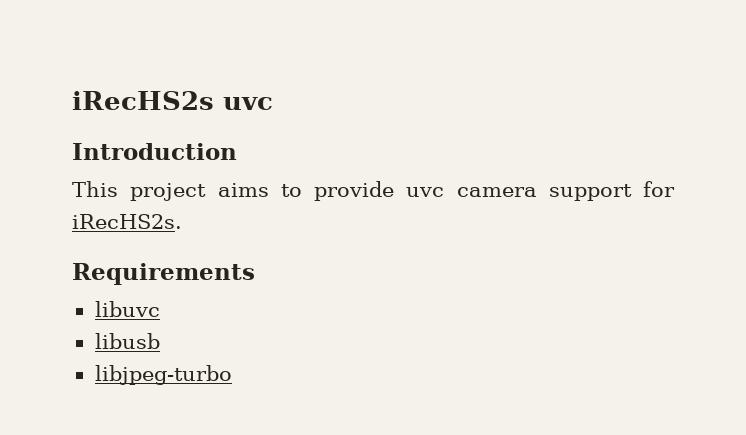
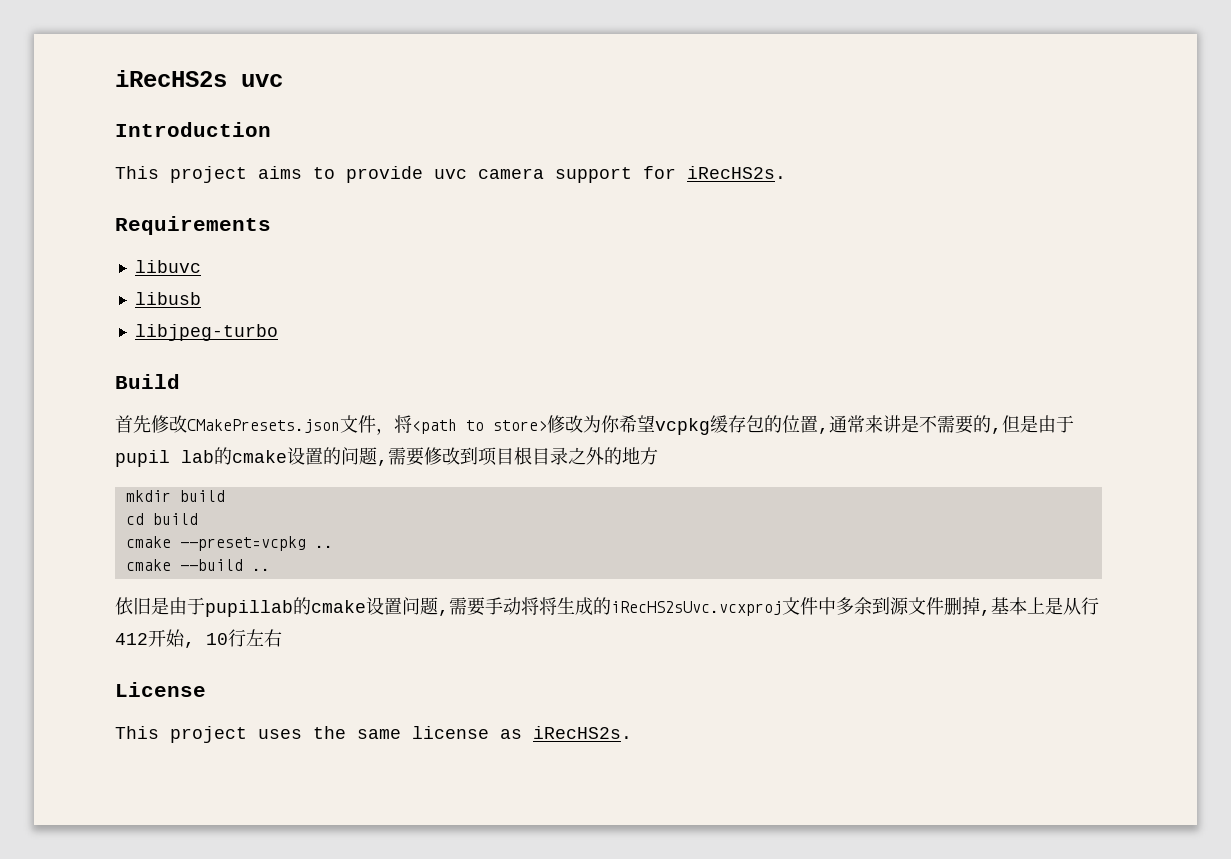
(232, 375) none -> [115,374,180,389] [115,415,1074,435] [115,447,658,467] [125,490,225,502] [125,513,198,525] [125,536,333,551] [125,559,270,571] [115,597,1099,617] [115,629,282,648] [115,682,206,697] [115,726,632,743] // Build // 首先修改CMakePresets.json文件，将<path to store>修改为你希望vcpkg缓存包的位置,通常来讲是不需要的,但是由于pupil lab的cmake设置的问题,需要修改到项目根目录之外的地方 // mkdir build // cd build // cmake --preset=vcpkg .. // cmake --build .. // 依旧是由于pupillab的cmake设置问题,需要手动将将生成的iRecHS2sUvc.vcxproj文件中多余到源文件删掉,基本上是从行412开始, 10行左右 // License // This project uses the same license as iRecHS2s.

